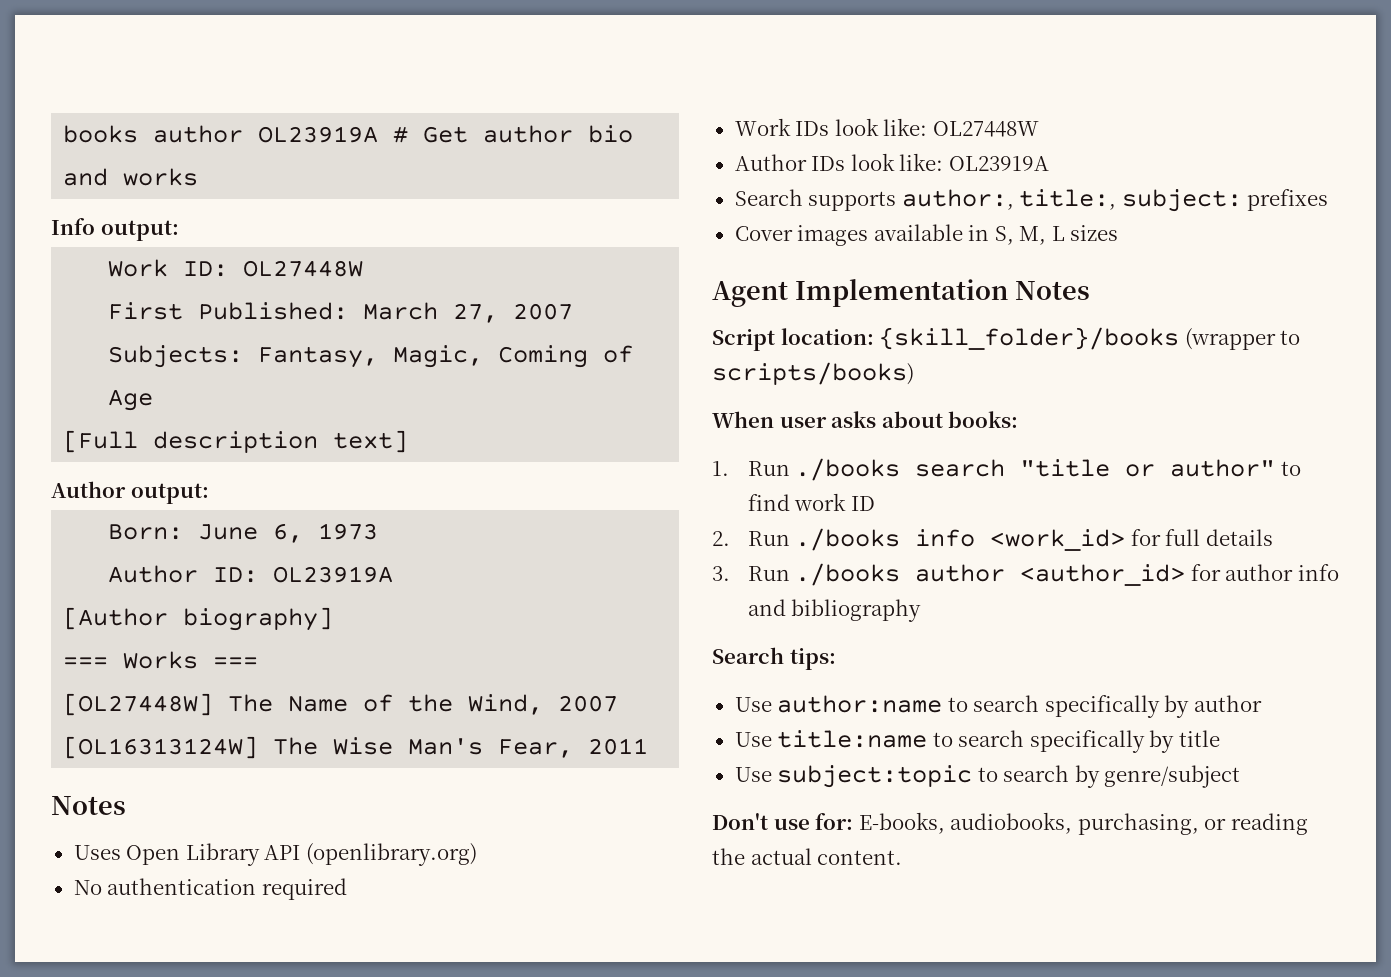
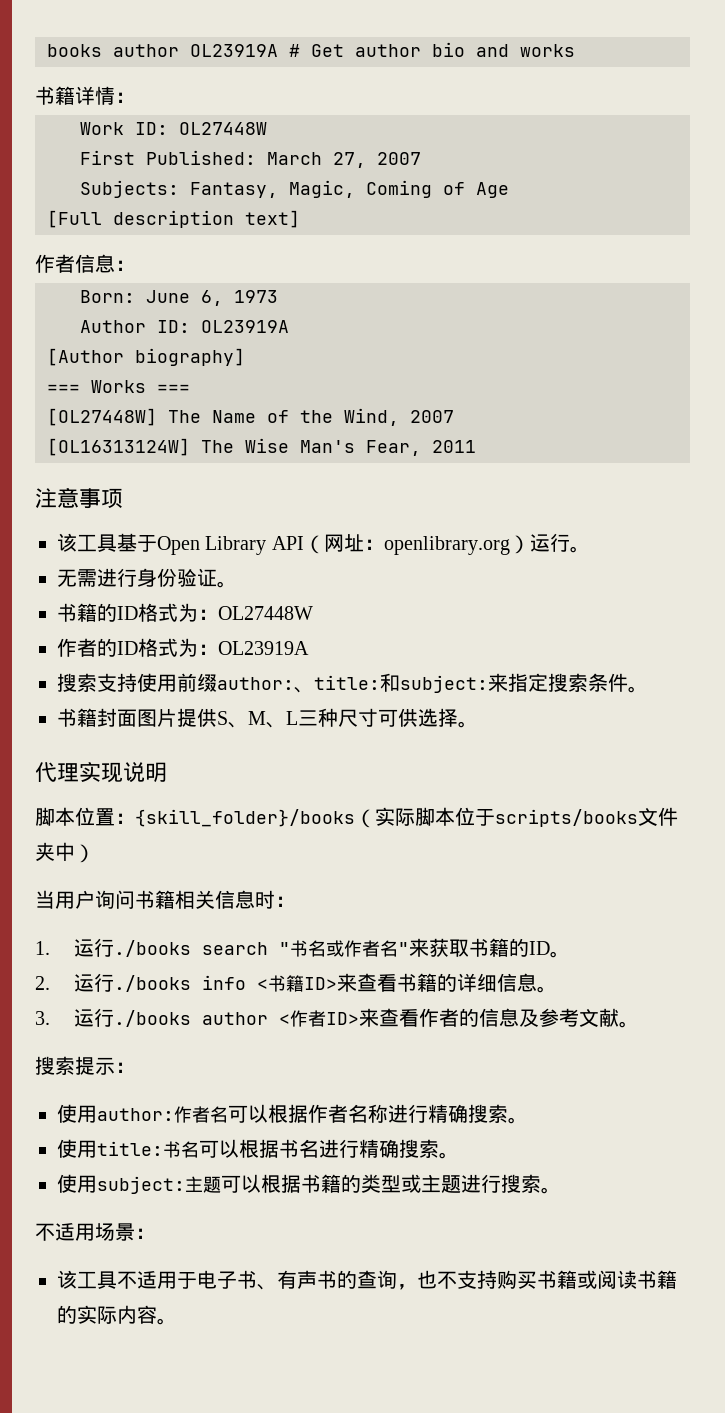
[51,218,179,241] Info output: -> [35,86,135,105] 书籍详情：
[51,481,209,504] Author output: -> [35,254,135,273] 作者信息：
[51,796,126,815] [73,843,477,866] [73,878,347,900] [734,118,1039,137] [734,153,1049,171] [734,189,1329,212] [734,224,1119,246] [712,279,1090,307] [712,327,1301,351] [712,362,914,385] [712,411,1019,428] Notes // Uses Open Library API (openlibrary.org) // No authentication required // Work IDs look like: OL27448W // Author IDs look like: OL23919A // Search supports author:, title:, subject: prefixes // Cover images available in S, M, L sizes // Agent Implementation Notes // Script location: {skill_folder}/books (wrapper to scripts/books) // When user asks about books: -> [35,487,123,509] [57,533,590,555] [57,568,237,588] [57,603,313,622] [57,638,309,657] [57,673,648,693] [57,708,478,728] [35,762,167,783] [35,807,678,828] [35,842,95,863] [35,890,295,909] 注意事项 // 该工具基于Open Library API（网址：openlibrary.org）运行。 // 无需进行身份验证。 // 书籍的ID格式为：OL27448W // 作者的ID格式为：OL23919A // 搜索支持使用前缀author:、title:和subject:来指定搜索条件。 // 书籍封面图片提供S、M、L三种尺寸可供选择。 // 代理实现说明 // 脚本位置：{skill_folder}/books（实际脚本位于scripts/books文件夹中） // 当用户询问书籍相关信息时：
[747,461,790,476] Run -> [74,938,115,957] 运行
[1020,459,1301,477] [747,493,875,511] "title or author" to find work ID -> [279,938,571,958] "书名或作者名"来获取书籍的ID。
[747,531,790,546] Run -> [74,973,115,992] 运行
[990,529,1273,551] <work_id> for full details -> [257,973,558,993] <书籍ID>来查看书籍的详细信息。
[747,566,790,581] Run -> [74,1008,115,1027] 运行
[1020,564,1339,586] [747,599,922,622] [712,647,836,670] [734,695,1262,718] [734,730,1220,753] [734,765,1241,788] [712,812,1308,835] [712,848,903,865] <author_id> for author info and bibliography // Search tips: // Use author:name to search specifically by author // Use title:name to search specifically by title // Use subject:topic to search by genre/subject // Don't use for: E-books, audiobooks, purchasing, or reading the actual content. -> [279,1008,640,1028] [35,1056,135,1075] [57,1104,528,1124] [57,1139,459,1159] [57,1174,561,1194] [35,1223,155,1241] [57,1270,677,1290] [57,1305,177,1325] <作者ID>来查看作者的信息及参考文献。 // 搜索提示： // 使用author:作者名可以根据作者名称进行精确搜索。 // 使用title:书名可以根据书名进行精确搜索。 // 使用subject:主题可以根据书籍的类型或主题进行搜索。 // 不适用场景： // 该工具不适用于电子书、有声书的查询，也不支持购买书籍或阅读书籍的实际内容。

